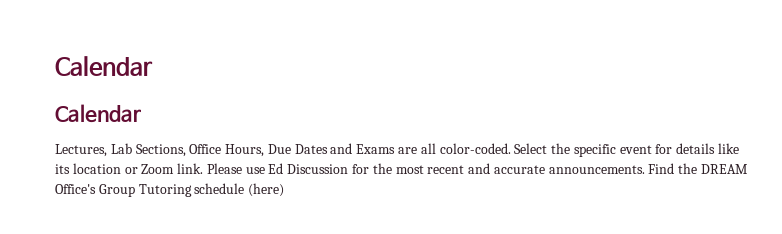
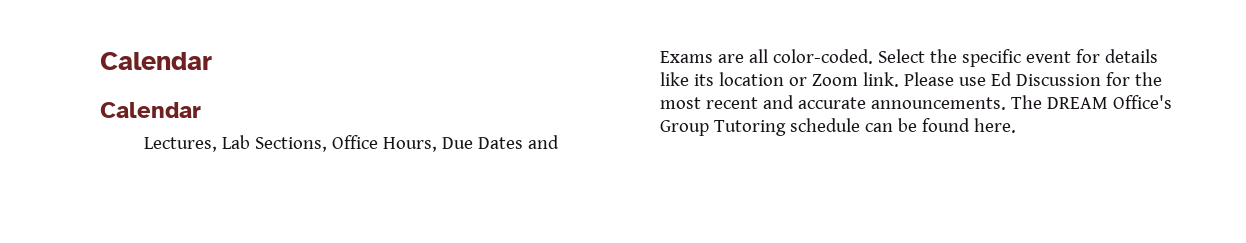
[648,163,698,174] Find the -> [1010,95,1042,109] The
[248,183,285,197] (here) -> [864,118,1016,133] can be found here.

